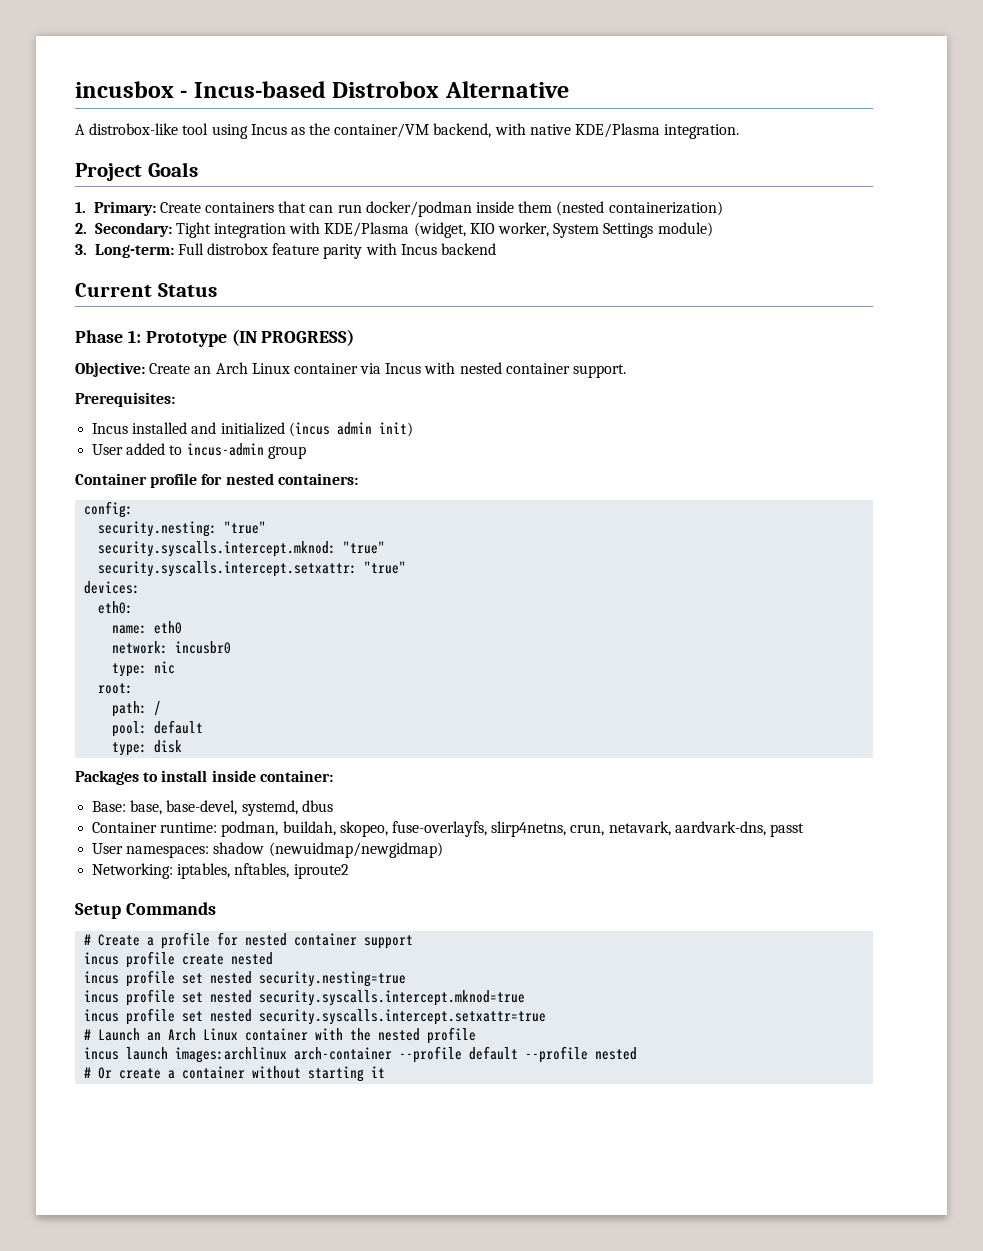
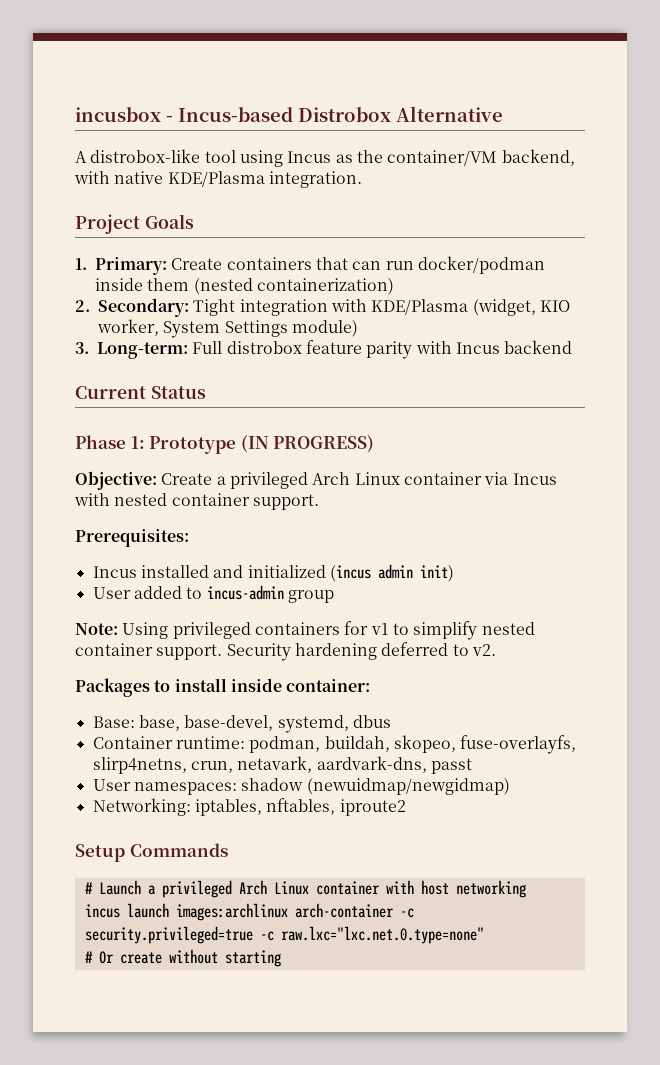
[194,366,212,374] an -> [216,472,308,489] a privileged
[75,473,358,488] [84,501,134,518] [98,521,267,537] [98,541,386,557] [98,561,407,577] [84,581,141,594] [98,601,134,614] [112,621,183,634] [112,641,232,654] [112,661,176,677] [98,683,134,694] [112,701,162,717] [112,720,204,737] [112,740,183,756] Container profile for nested containers: // config: // security.nesting: "true" // security.syscalls.intercept.mknod: "true" // security.syscalls.intercept.setxattr: "true" // devices: // eth0: // name: eth0 // network: incusbr0 // type: nic // root: // path: / // pool: default // type: disk -> [75,621,535,640] [75,642,496,661] Note: Using privileged containers for v1 to simplify nested container support. Security hardening deferred to v2.
[98,932,414,949] [84,951,274,968] [84,970,407,987] [84,989,526,1006] [84,1008,547,1025] [84,1028,162,1041] Create a profile for nested container support // incus profile create nested // incus profile set nested security.nesting=true // incus profile set nested security.syscalls.intercept.mknod=true // incus profile set nested security.syscalls.intercept.setxattr=true // # Launch an -> [98,880,232,898] Launch a privileged
[350,1027,477,1044] the nested profile -> [420,880,526,898] host networking
[399,1046,638,1063] --profile default --profile nested -> [399,908,414,918] [84,926,484,944] -c security.privileged=true -c raw.lxc="lxc.net.0.type=none"
[168,1066,246,1079] a container -> (162, 958) none
[371,1066,386,1078] it -> (281, 958) none

